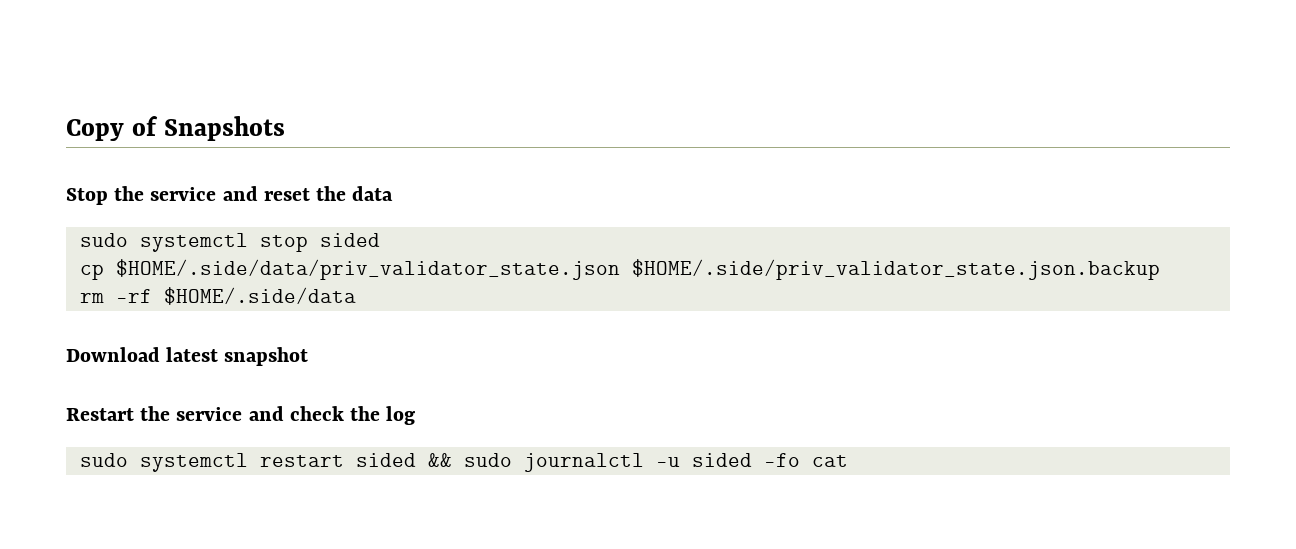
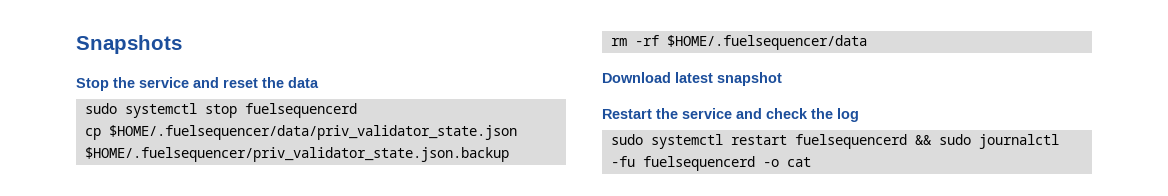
[66,116,158,141] Copy of -> (76, 44) none
[319,233,380,247] sided -> [245,103,358,118] fuelsequencerd
[115,259,1160,280] $HOME/.side/data/priv_validator_state.json $HOME/.side/priv_validator_state.json.backup -> [109,125,518,140] [85,147,510,162] $HOME/.fuelsequencer/data/priv_validator_state.json $HOME/.fuelsequencer/priv_validator_state.json.backup
[163,287,356,305] $HOME/.side/data -> [667,35,868,50] $HOME/.fuelsequencer/data
[355,453,416,467] sided -> [795,134,908,149] fuelsequencerd
[655,453,800,467] -u sided -fo -> [611,156,780,171] -fu fuelsequencerd -o

